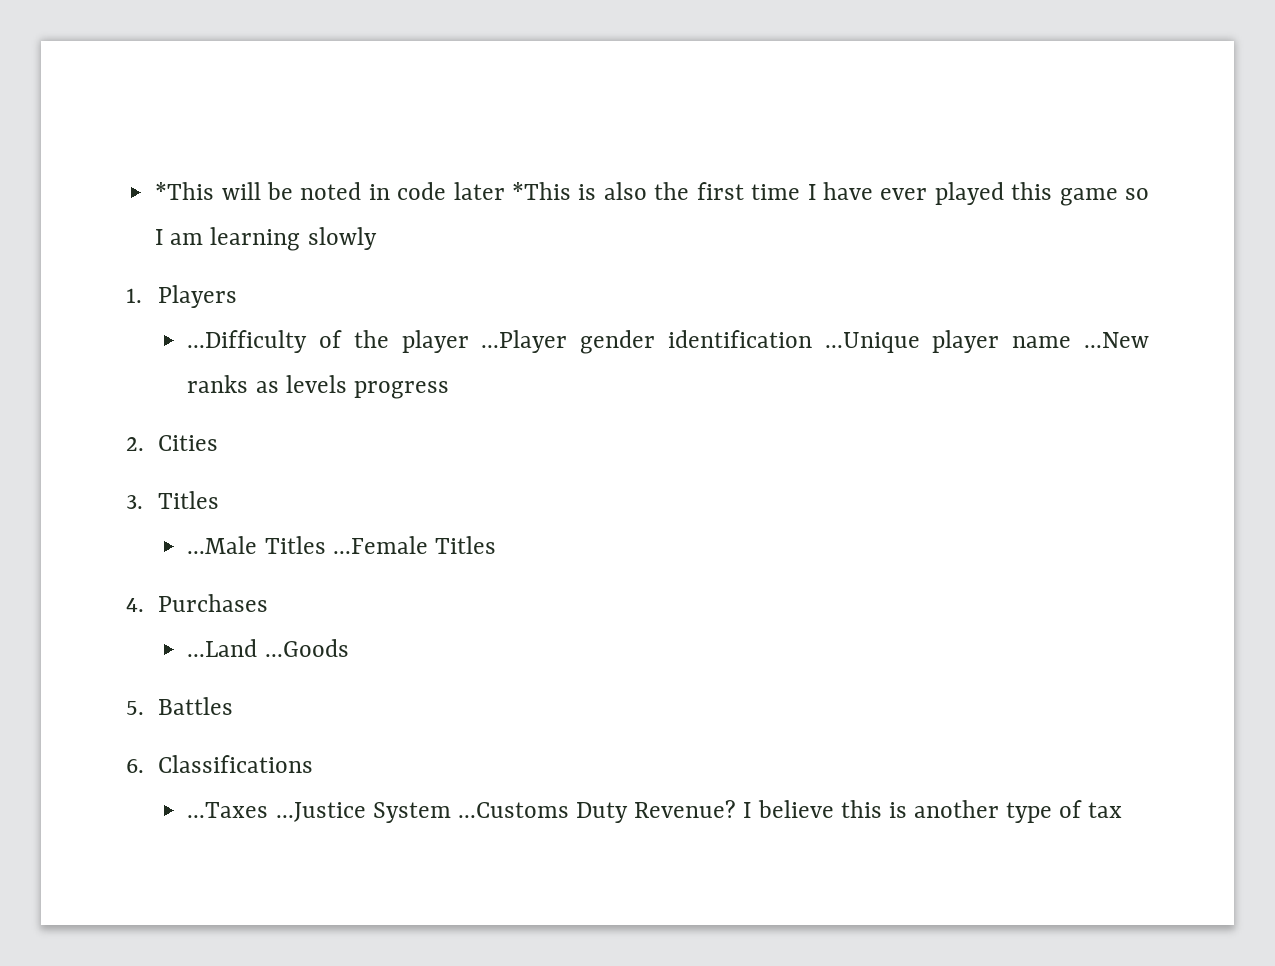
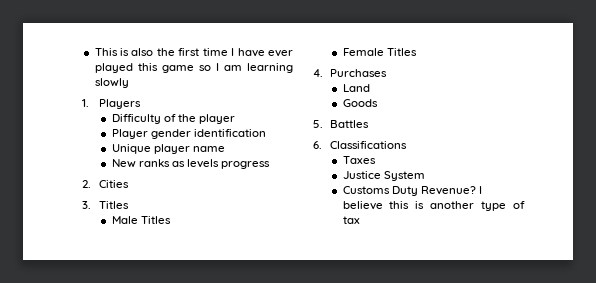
[155,182,572,200] *This will be noted in code later *This -> [94,48,118,56] This
[187,330,308,353] ...Difficulty -> [111,114,161,124] Difficulty
[481,330,568,353] ...Player -> [111,129,148,139] // Player
[824,332,920,353] ...Unique -> [111,144,151,154] // Unique
[1084,332,1149,348] ...New -> [111,159,136,168] // New
[187,536,428,554] ...Male Titles ...Female -> [111,216,171,224] [342,48,384,56] Male Titles // Female
[187,639,349,657] ...Land ...Goods -> [342,84,370,92] [342,99,378,107] Land // Goods
[187,802,366,822] ...Taxes ...Justice -> [342,156,376,164] [342,171,381,179] Taxes // Justice
[457,802,569,818] ...Customs -> [342,186,390,194] // Customs

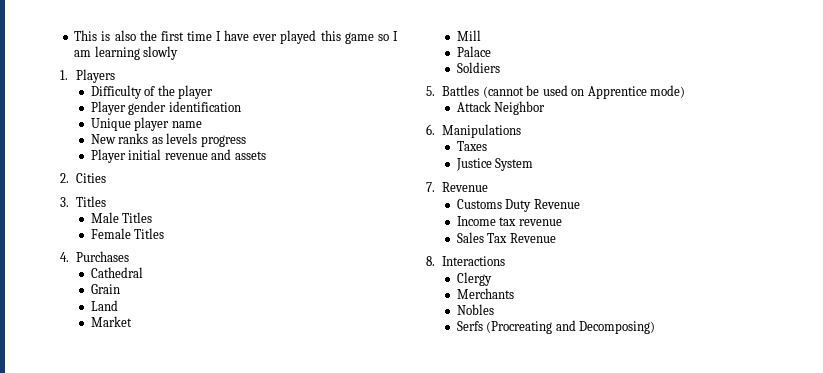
(270, 165) none -> [90,149,266,163] // Player initial revenue and assets
(387, 73) none -> [90,267,143,278] [90,284,120,294] // Cathedral // Grain
[342,99,378,107] [313,120,369,128] Goods // 5. Battles -> [90,316,132,327] [456,30,481,41] [456,46,491,57] [456,62,500,73] [426,85,686,99] [456,101,546,115] Market // Mill // Palace // Soldiers // 5. Battles (cannot be used on Apprentice mode) // Attack Neighbor
[329,141,407,149] Classifications -> [442,124,522,138] Manipulations
(425, 176) none -> [426,182,489,192] // 7. Revenue
[420,186,482,195] [342,201,525,211] [342,216,360,224] Revenue? I believe this is another type of tax -> [533,199,580,209] [456,216,562,226] [456,232,556,243] [426,256,506,266] [456,272,492,286] [456,288,514,299] [456,304,494,315] [456,320,656,334] Revenue // Income tax revenue // Sales Tax Revenue // 8. Interactions // Clergy // Merchants // Nobles // Serfs (Procreating and Decomposing)

